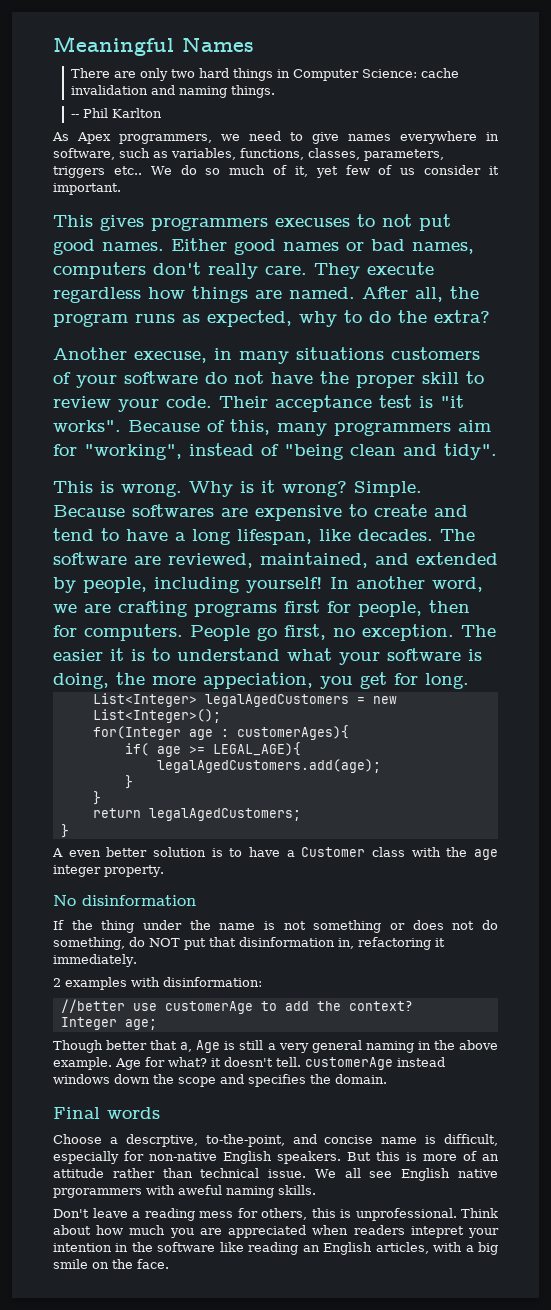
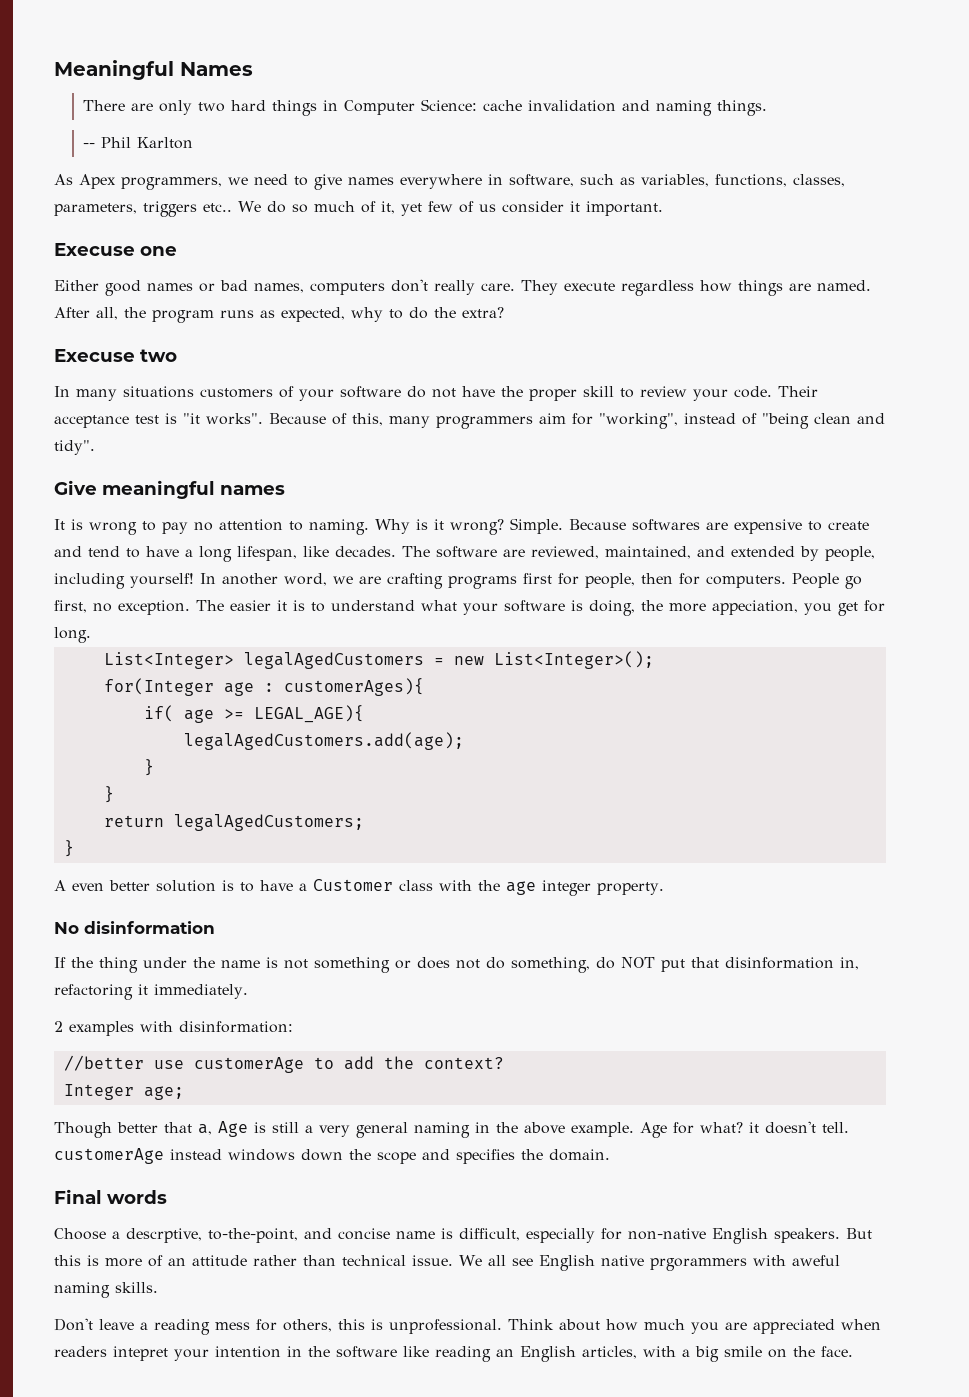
[53,214,451,231] [53,239,164,255] This gives programmers execuses to not put good names. -> [54,243,177,256] Execuse one //
[53,347,232,363] Another execuse, in -> [54,349,177,362] [54,386,70,397] Execuse two // In
[53,481,182,497] This is wrong. -> [54,480,285,499] [54,519,369,535] Give meaningful names // It is wrong to pay no attention to naming.

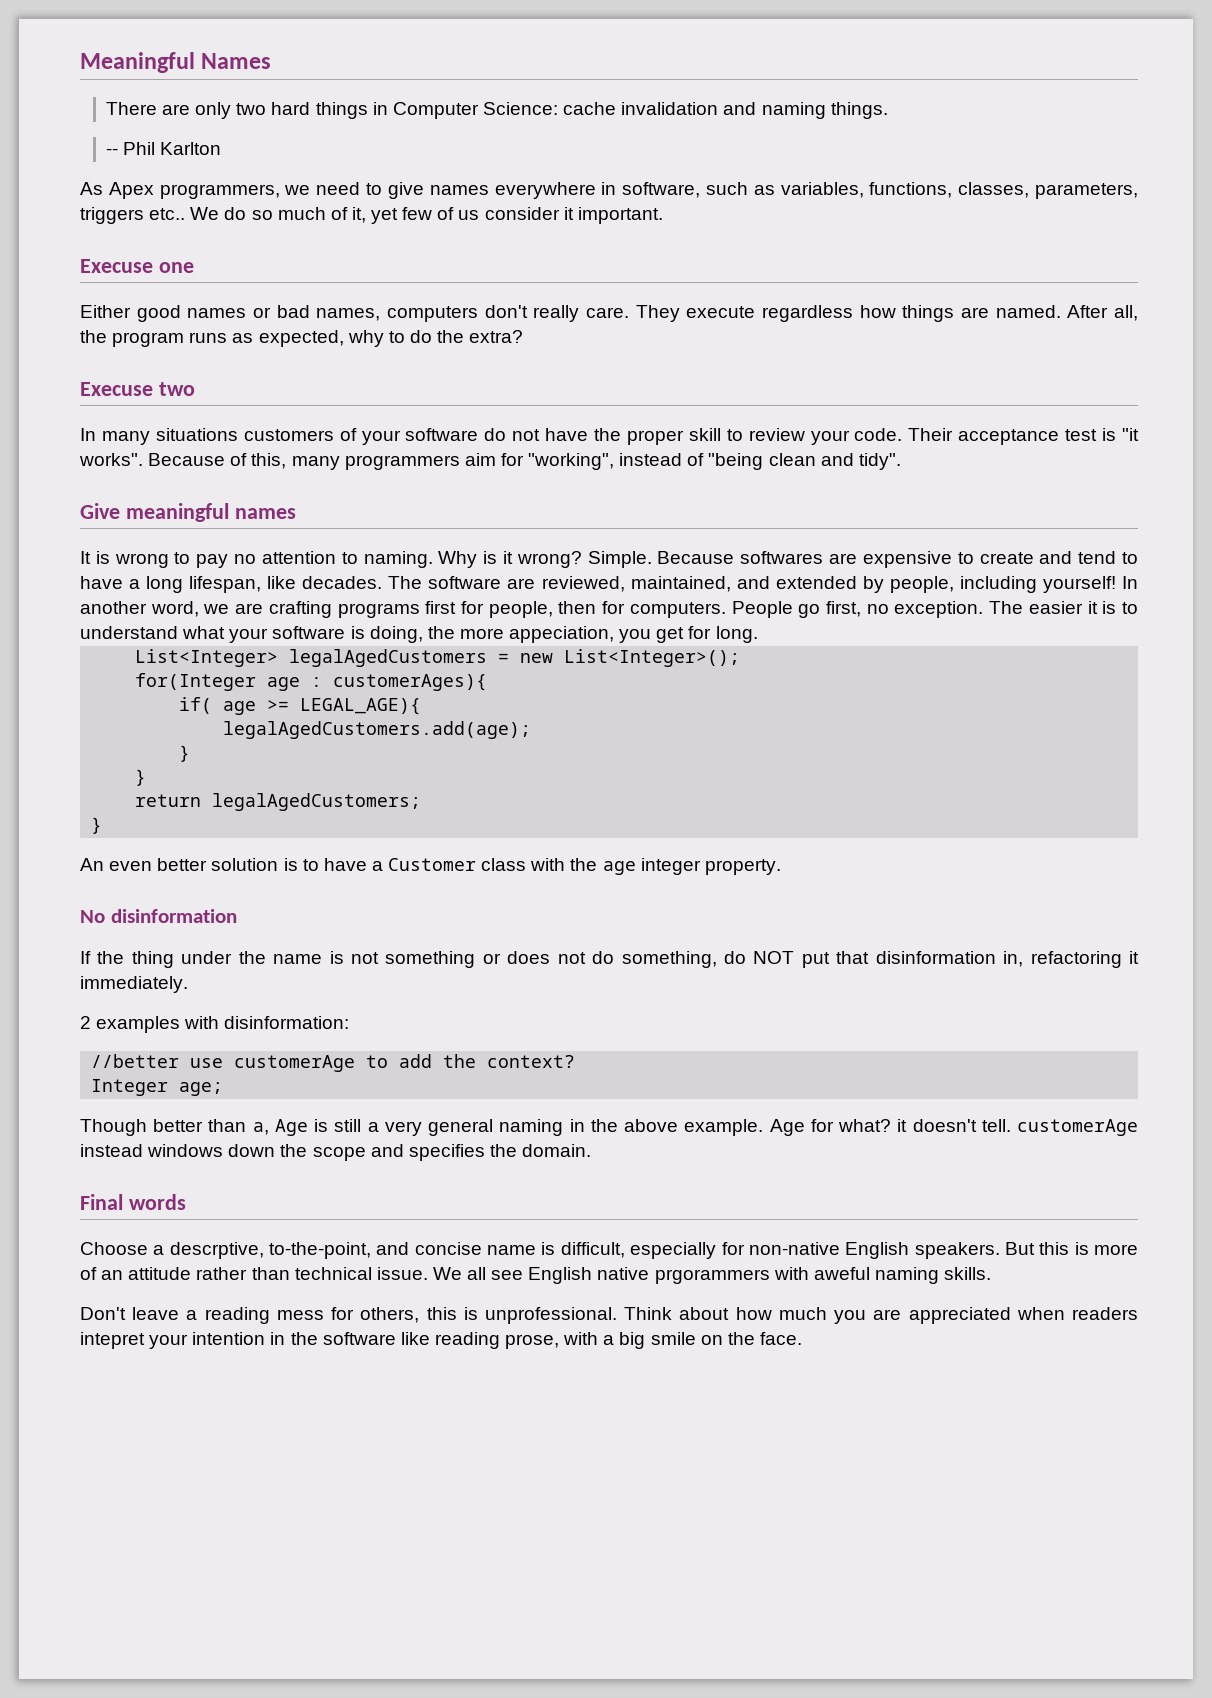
[54,880,66,891] A -> [80,858,104,871] An
[164,1122,192,1133] that -> [208,1119,247,1132] than
[496,1346,637,1362] an English articles, -> [505,1334,560,1349] prose,

